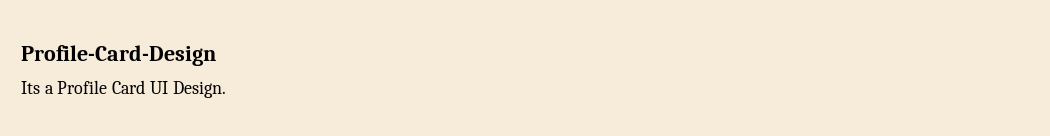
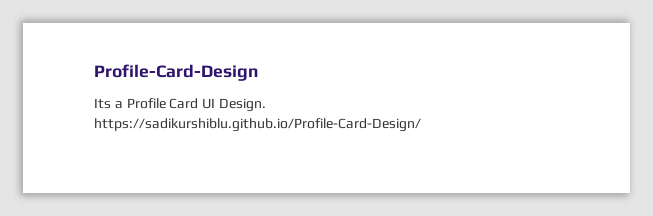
(226, 89) none -> [94,118,421,132] https://sadikurshiblu.github.io/Profile-Card-Design/

